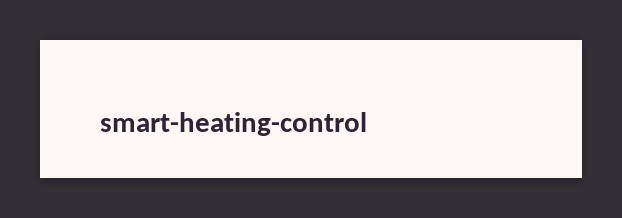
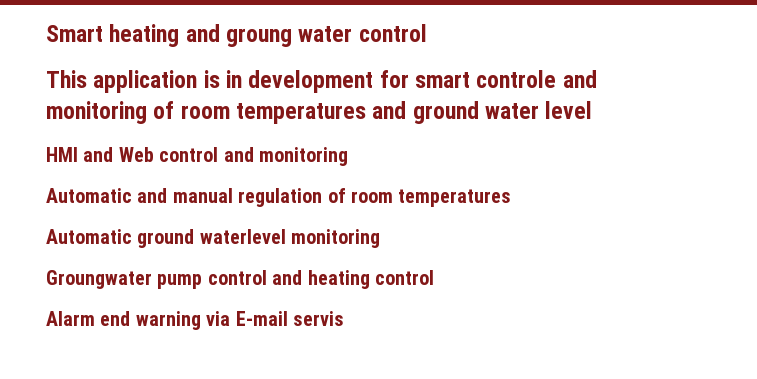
[100,112,367,136] smart-heating-control -> [46,24,427,47] [46,70,597,93] [46,101,593,124] [46,147,348,166] [46,188,512,207] [46,229,381,248] [46,270,434,289] [46,311,344,330] Smart heating and groung water control // This application is in development for smart controle and monitoring of room temperatures and ground water level // HMI and Web control and monitoring // Automatic and manual regulation of room temperatures // Automatic ground waterlevel monitoring // Groungwater pump control and heating control // Alarm end warning via E-mail servis

